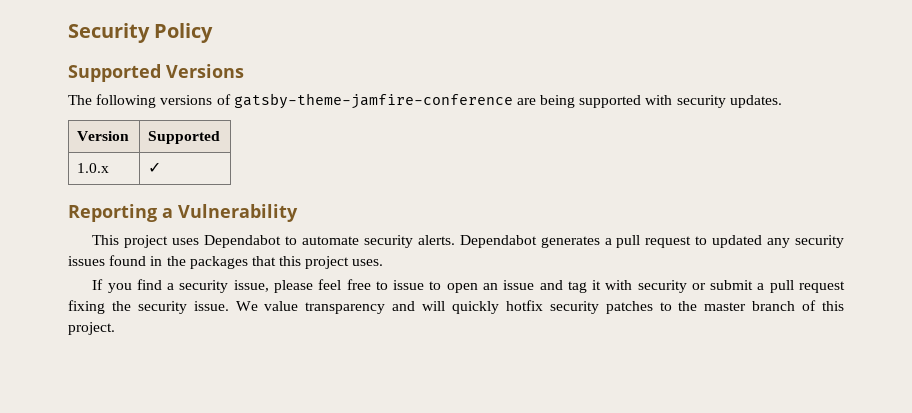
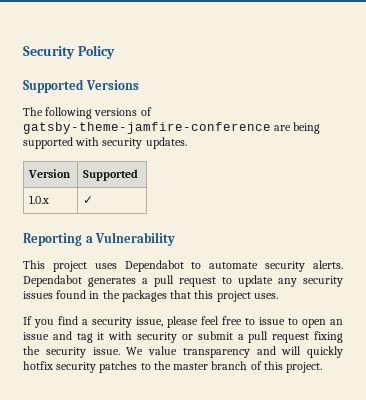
[712,235,763,248] updated -> [238,275,273,287] update

